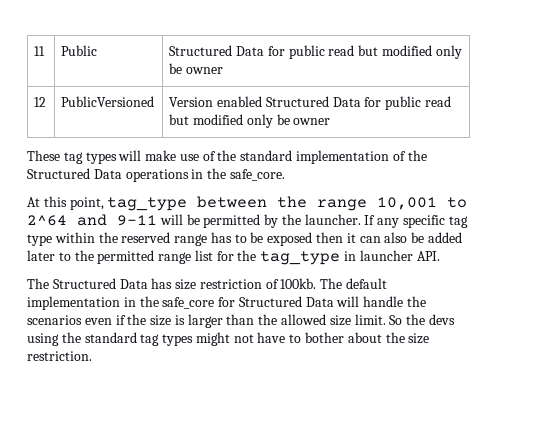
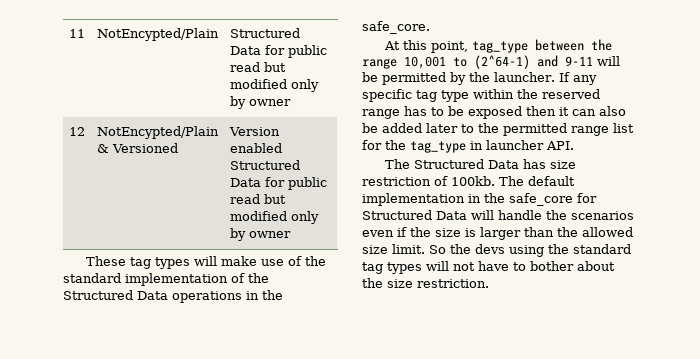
[61,45,98,56] [169,45,462,59] [169,63,183,74] Public | Structured Data for public read but modified only be -> [96,28,219,41] [229,28,300,38] [229,45,327,58] [229,62,286,72] [229,79,319,92] [229,96,246,109] NotEncypted/Plain | Structured Data for public read but modified only by
[61,96,155,107] PublicVersioned -> [96,126,219,139] [96,143,179,153] NotEncypted/Plain & Versioned
[276,114,290,125] be -> [229,228,246,241] by
[27,215,67,226] 2^64 -> [474,55,530,69] (2^64-1)
[195,332,230,346] might -> [426,261,449,271] will

